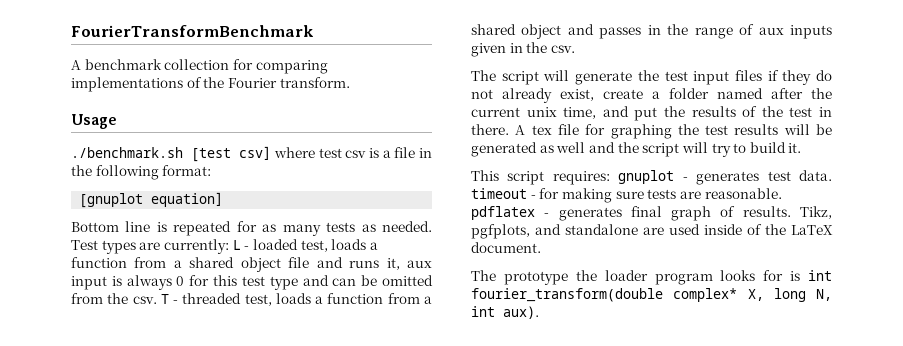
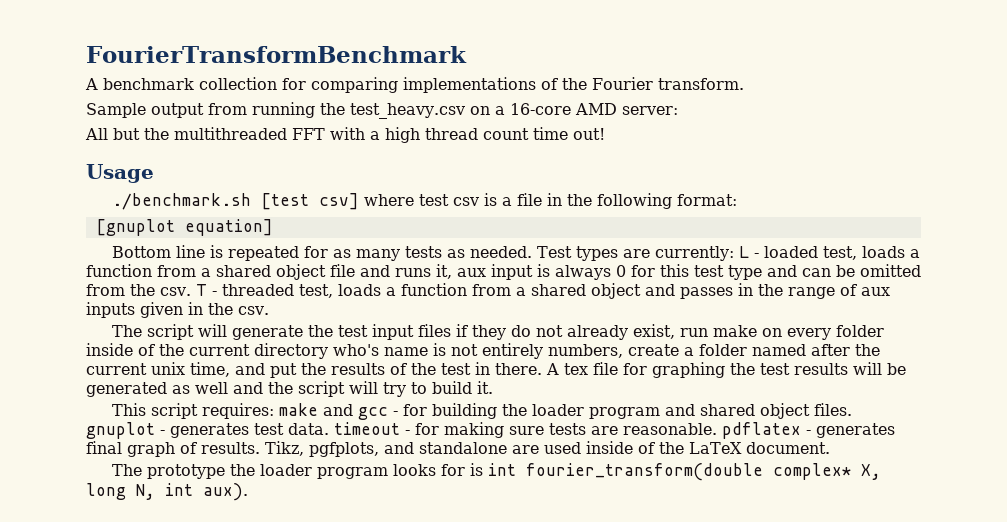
(350, 82) none -> [86,102,678,119] [85,127,605,143] // Sample output from running the test_heavy.csv on a 16-core AMD server: // All but the multithreaded FFT with a high thread count time out!
(594, 95) none -> [679,325,884,340] [86,343,623,359] run make on every folder inside of the current directory who's name is not entirely numbers,
(610, 178) none -> [278,403,852,420] make and gcc - for building the loader program and shared object files.

